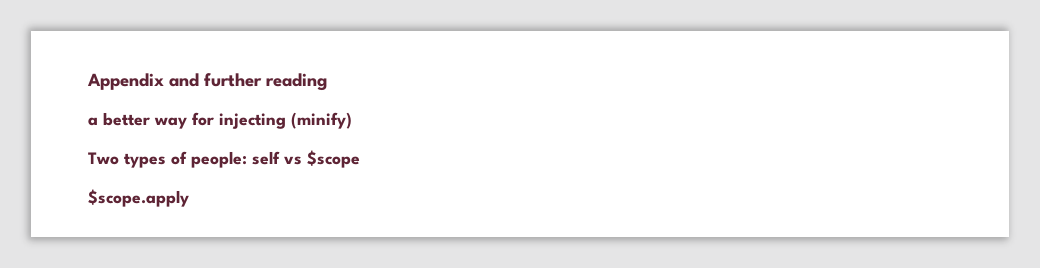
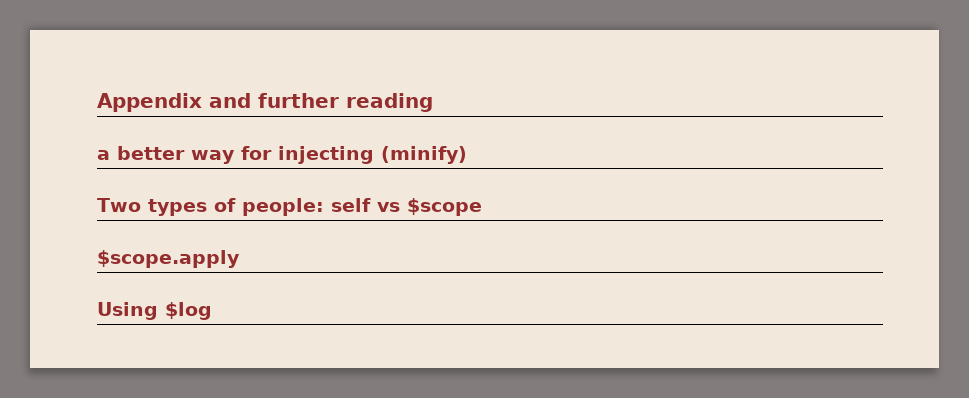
(189, 198) none -> [97,302,212,320] // Using $log

